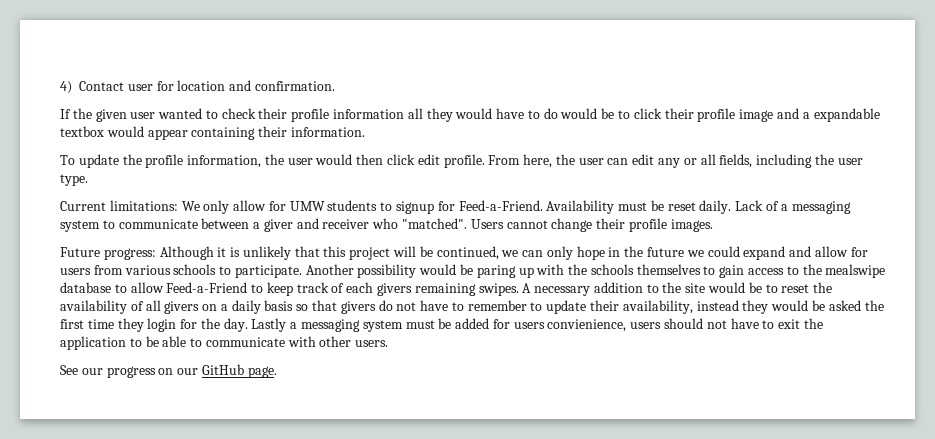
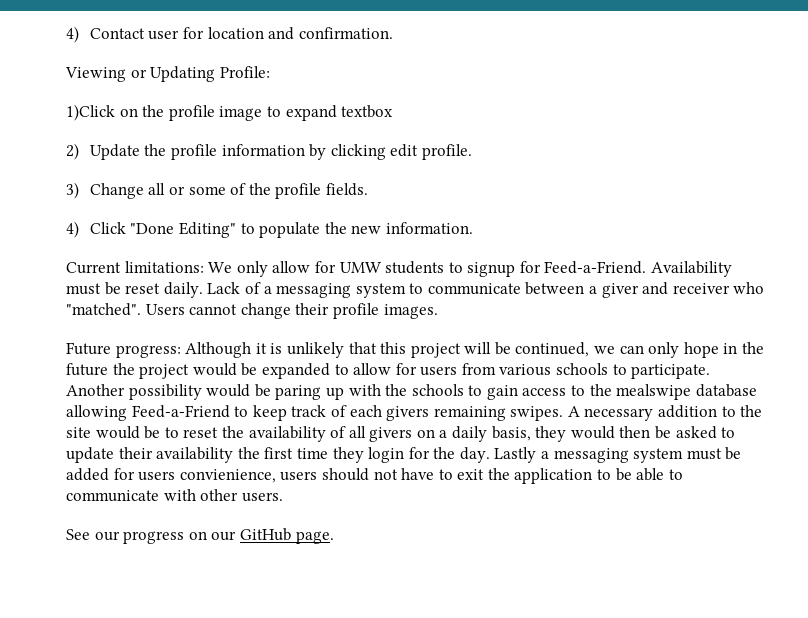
[60,108,880,122] [60,126,365,140] [60,154,863,168] [60,174,88,186] If the given user wanted to check their profile information all they would have to do would be to click their profile image and a expandable textbox would appear containing their information. // To update the profile information, the user would then click edit profile. From here, the user can edit any or all fields, including the user type. -> [65,66,270,82] [66,104,394,121] [66,143,472,160] [66,182,368,199] [66,221,473,238] Viewing or Updating Profile: // 1)Click on the profile image to expand textbox // 2) Update the profile information by clicking edit profile. // 3) Change all or some of the profile fields. // 4) Click "Done Editing" to populate the new information.
[686,246,812,260] we could expand and -> [112,363,349,379] the project would be expanded to
[636,264,701,275] themselves -> (464, 390) none
[114,282,164,293] to allow -> [66,405,127,421] allowing
[264,300,861,314] basis so that givers do not have to remember to update their availability, instead they would be asked -> [491,426,736,442] [66,447,234,463] basis, they would then be asked to update their availability

